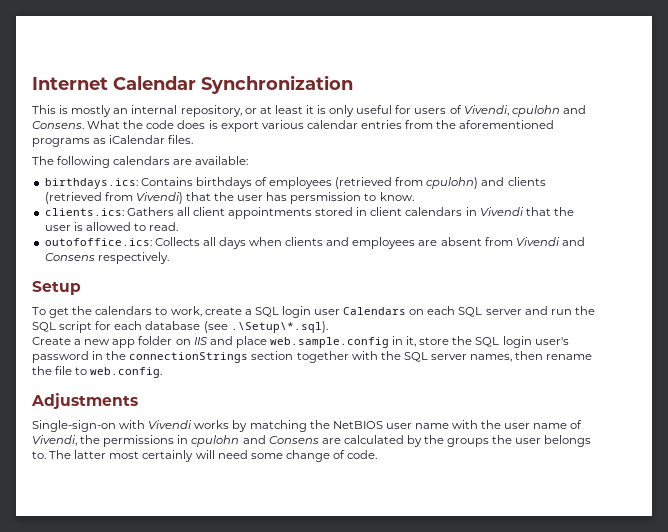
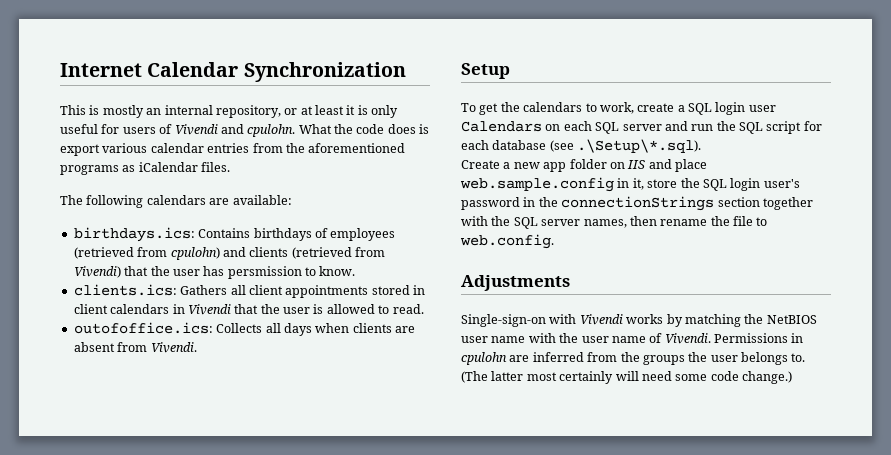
[463,105,586,117] [32,121,84,129] Vivendi, cpulohn and Consens. -> [174,124,296,137] Vivendi and cpulohn.
[326,237,416,249] and employees -> (392, 328) none
[515,237,585,246] [44,252,169,264] Vivendi and Consens respectively. -> [150,342,197,353] Vivendi.
[32,435,422,447] Vivendi, the permissions in cpulohn and Consens are calculated by -> [664,333,804,344] [461,352,618,365] Vivendi. Permissions in cpulohn are inferred from
[49,450,72,459] The -> [461,371,488,383] (The
[285,450,378,462] change of code. -> [710,371,792,384] code change.)

